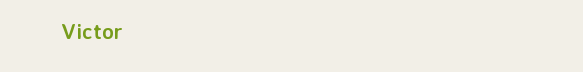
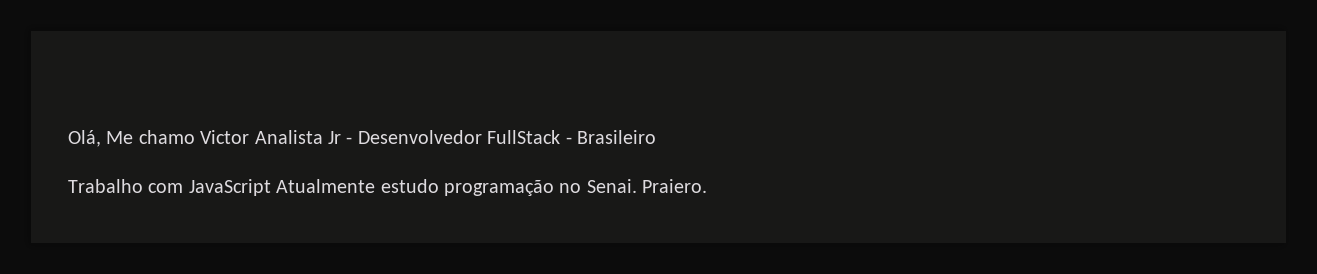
[61,24,123,39] Victor -> [68,130,656,147] [68,179,708,196] Olá, Me chamo Victor Analista Jr - Desenvolvedor FullStack - Brasileiro // Trabalho com JavaScript Atualmente estudo programação no Senai. Praiero.

